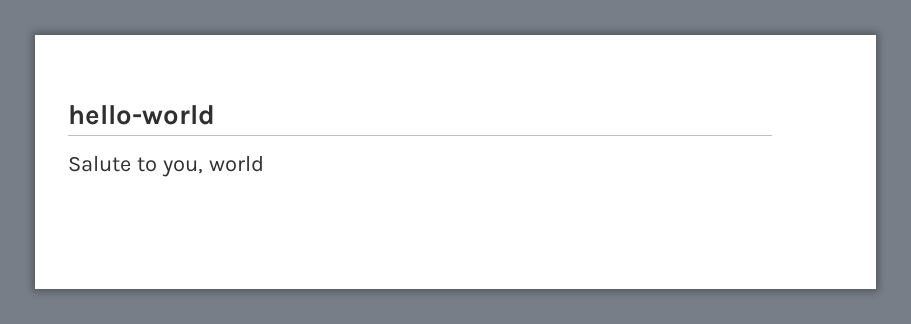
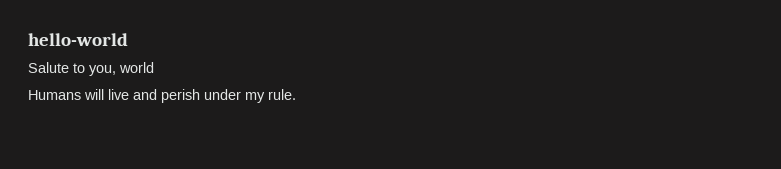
(264, 164) none -> [28,89,296,103] // Humans will live and perish under my rule.

